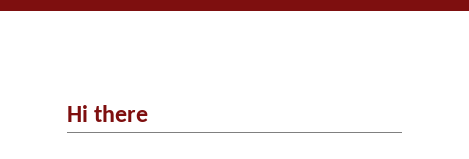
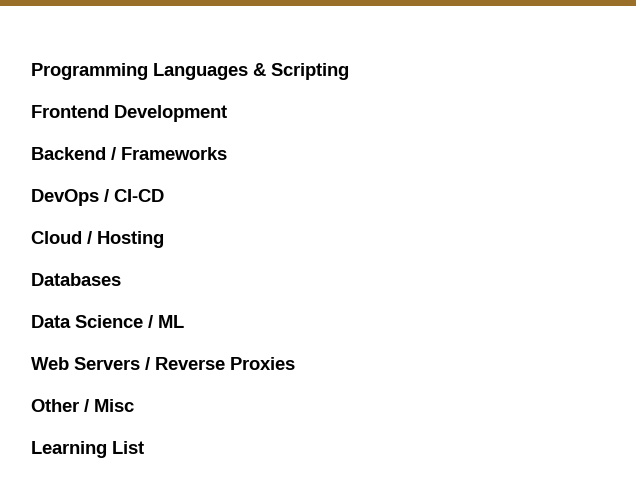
[67,105,149,122] Hi there -> [31,63,349,80] [31,105,227,122] [31,147,227,160] [31,189,164,206] [31,231,164,248] [31,273,121,286] [31,315,184,328] [31,357,295,370] [31,399,134,412] [31,441,144,458] Programming Languages & Scripting // Frontend Development // Backend / Frameworks // DevOps / CI-CD // Cloud / Hosting // Databases // Data Science / ML // Web Servers / Reverse Proxies // Other / Misc // Learning List

